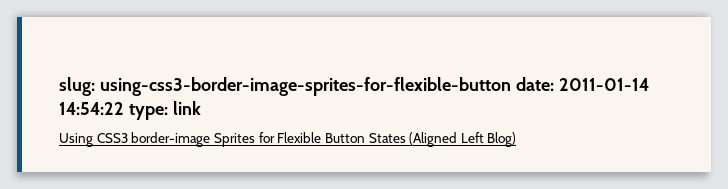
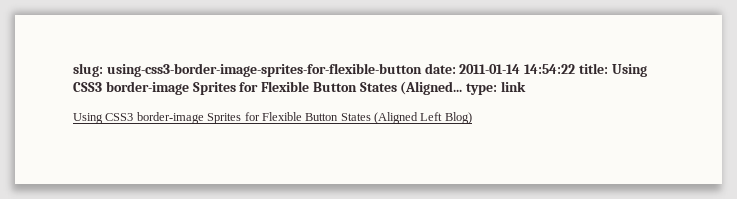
(124, 108) none -> [578,63,647,77] [73,81,463,95] title: Using CSS3 border-image Sprites for Flexible Button States (Aligned...

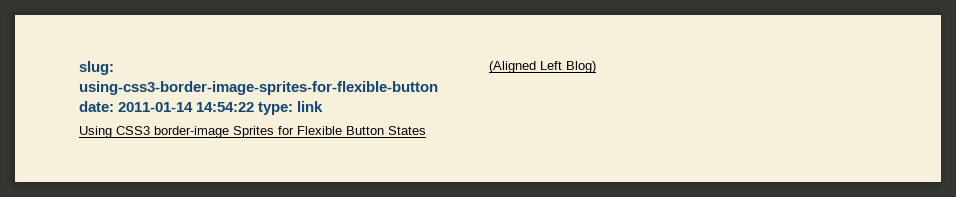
[578,63,647,77] [73,81,463,95] title: Using CSS3 border-image Sprites for Flexible Button States (Aligned... -> (255, 107) none

